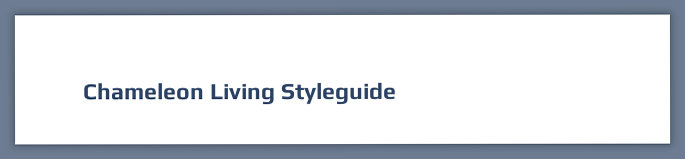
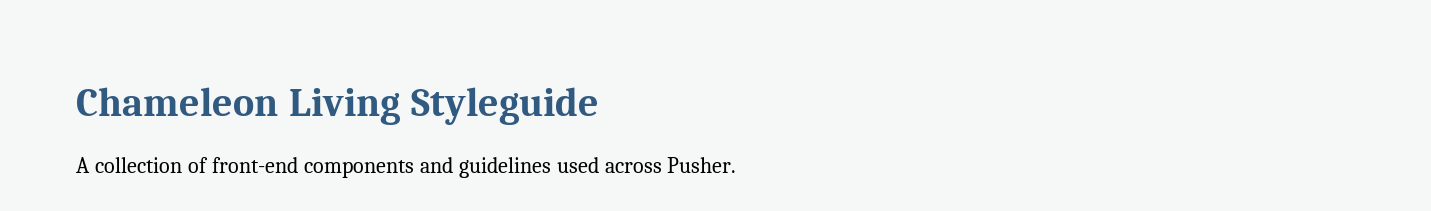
(398, 93) none -> [76,157,737,178] // A collection of front-end components and guidelines used across Pusher.

